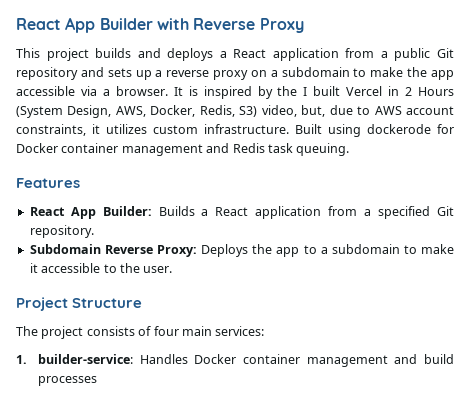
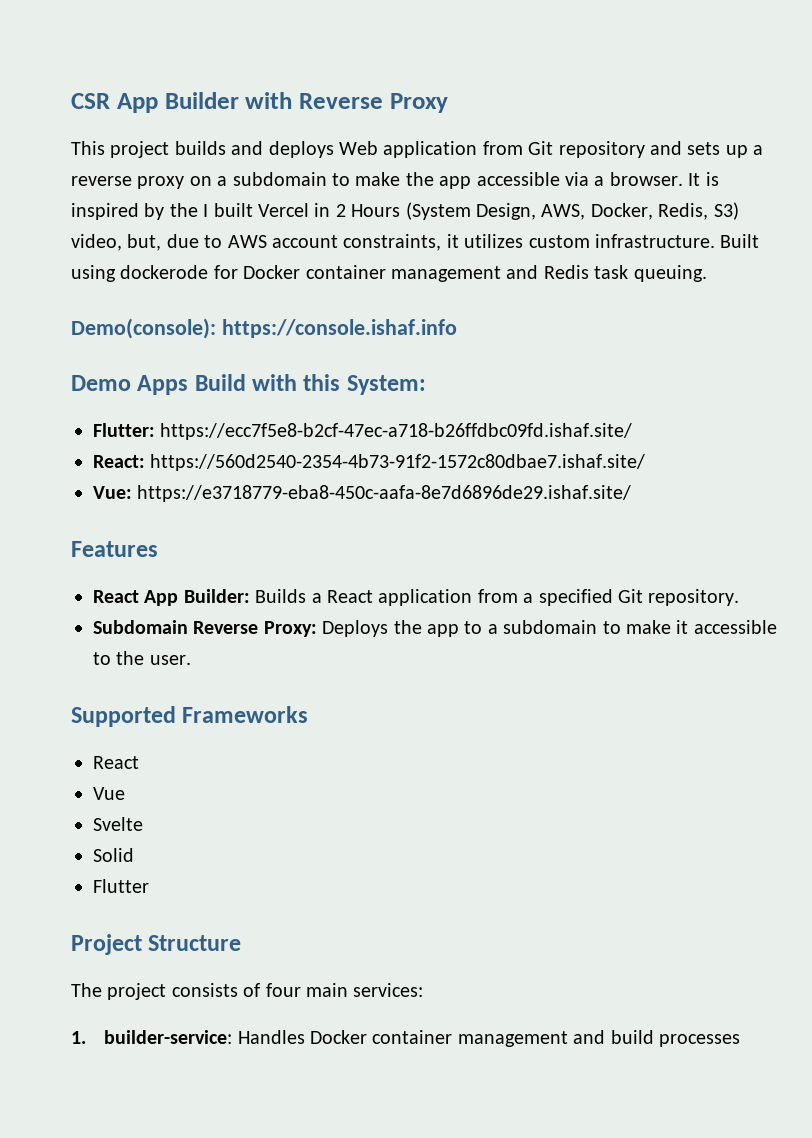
[16,18,61,30] React -> [71,93,110,109] CSR
[219,48,431,61] a React application from a public -> [339,141,523,158] Web application from
(350, 149) none -> [71,318,457,339] [71,374,426,395] [93,423,633,440] [93,454,646,471] [93,485,632,502] // Demo(console): https://console.ishaf.info // Demo Apps Build with this System: // Flutter: https://ecc7f5e8-b2cf-47ec-a718-b26ffdbc09fd.ishaf.site/ // React: https://560d2540-2354-4b73-91f2-1572c80dbae7.ishaf.site/ // Vue: https://e3718779-eba8-450c-aafa-8e7d6896de29.ishaf.site/
(173, 269) none -> [71,706,309,727] [93,756,139,769] [93,787,125,800] [93,817,143,831] [93,848,134,862] [93,879,149,893] // Supported Frameworks // React // Vue // Svelte // Solid // Flutter

